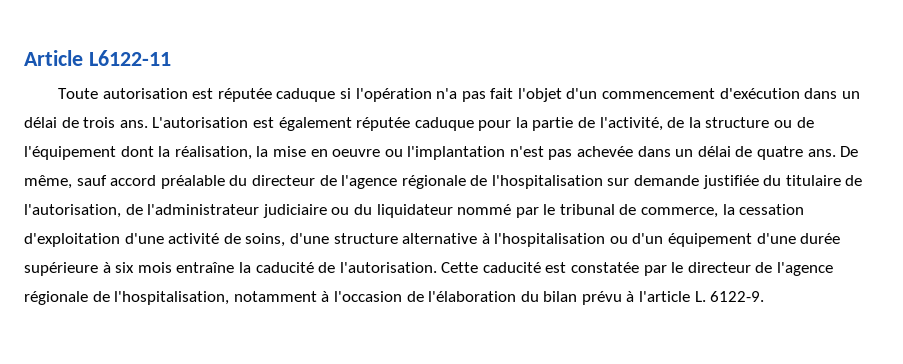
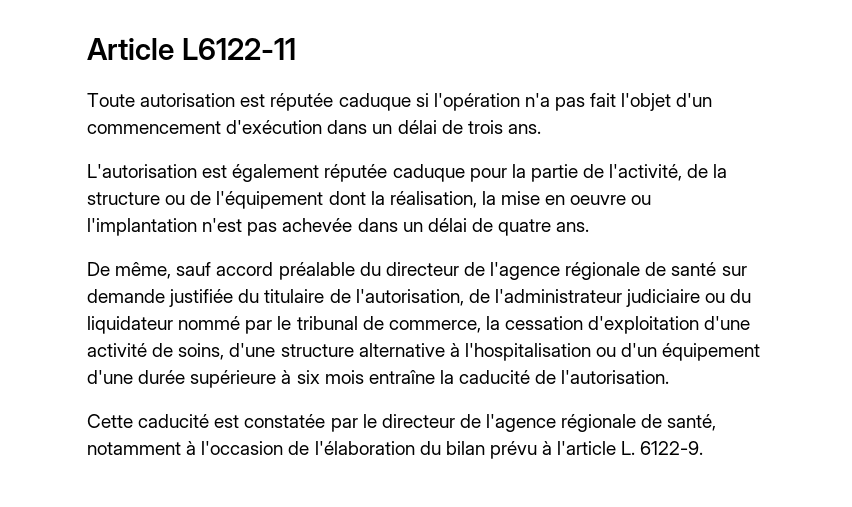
(148, 124) none -> (541, 129) //
(836, 153) none -> (590, 227) //
[491,175,603,189] l'hospitalisation -> [671,262,717,276] santé
(437, 267) none -> (670, 377) //
[114,291,230,305] l'hospitalisation, -> [667,414,717,431] santé,

